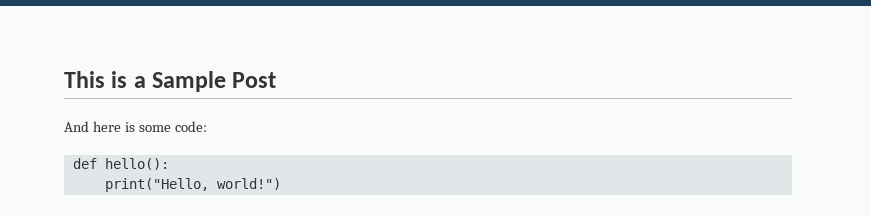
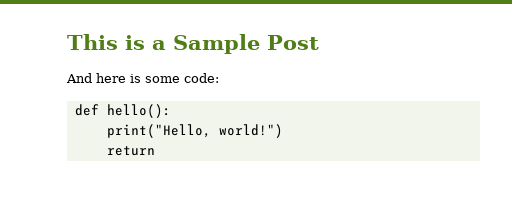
(281, 184) none -> [106,146,155,156] // return

